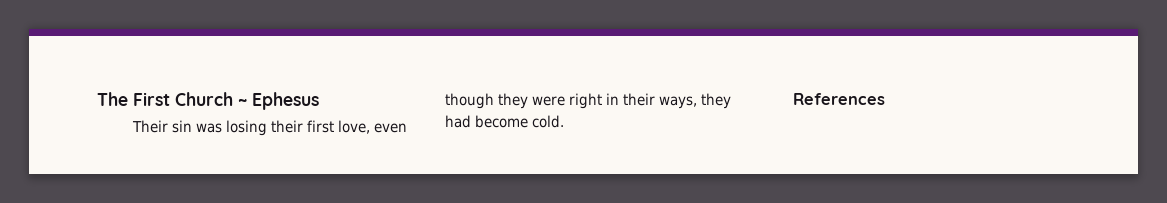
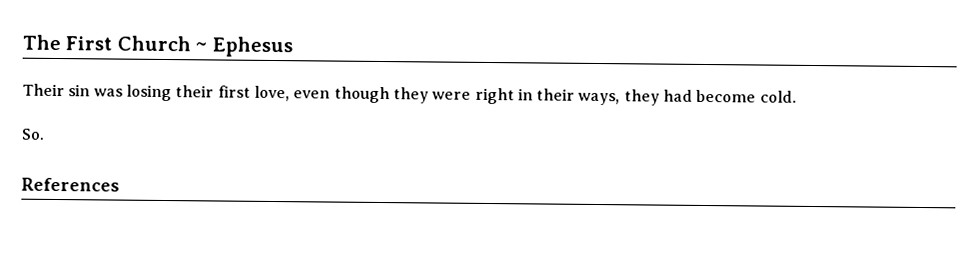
(564, 121) none -> [21,128,45,140] // So.

